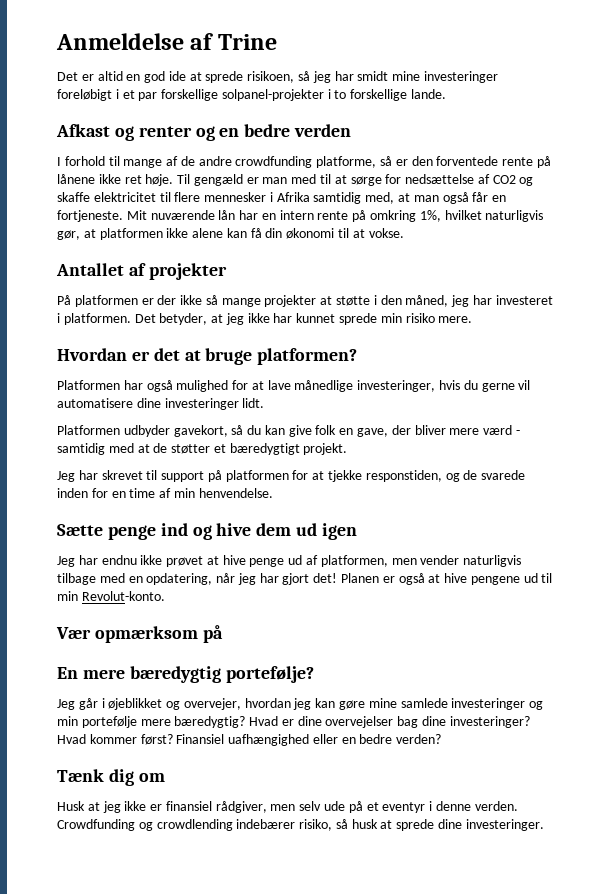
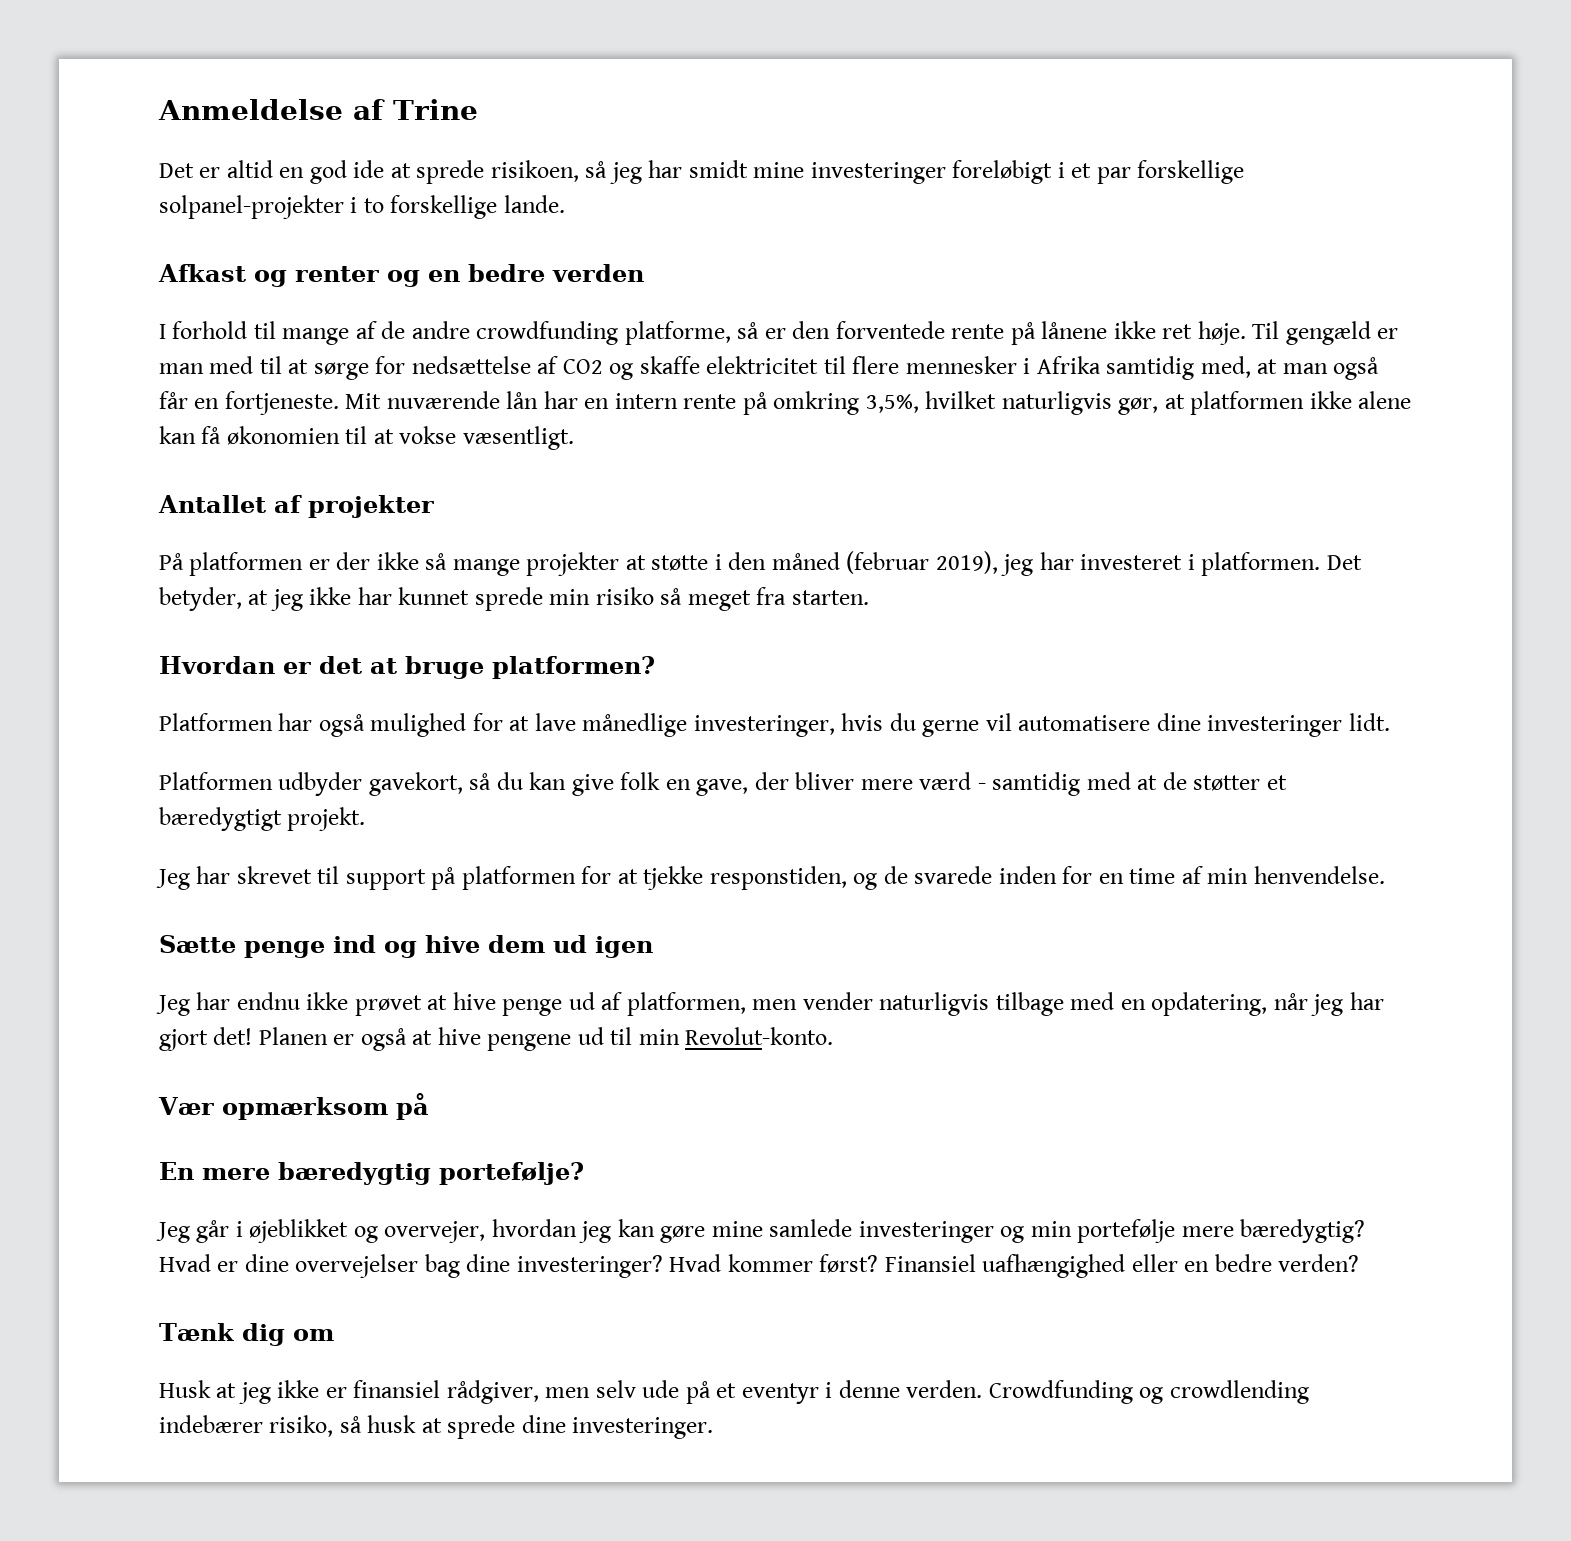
[419,210,441,222] 1%, -> [865,394,919,413] 3,5%,
[265,228,404,239] din økonomi til at vokse. -> [226,426,574,450] økonomien til at vokse væsentligt.
[405,295,449,307] måned, -> [771,551,998,574] måned (februar 2019),
[438,316,473,323] mere. -> [660,587,869,611] så meget fra starten.

